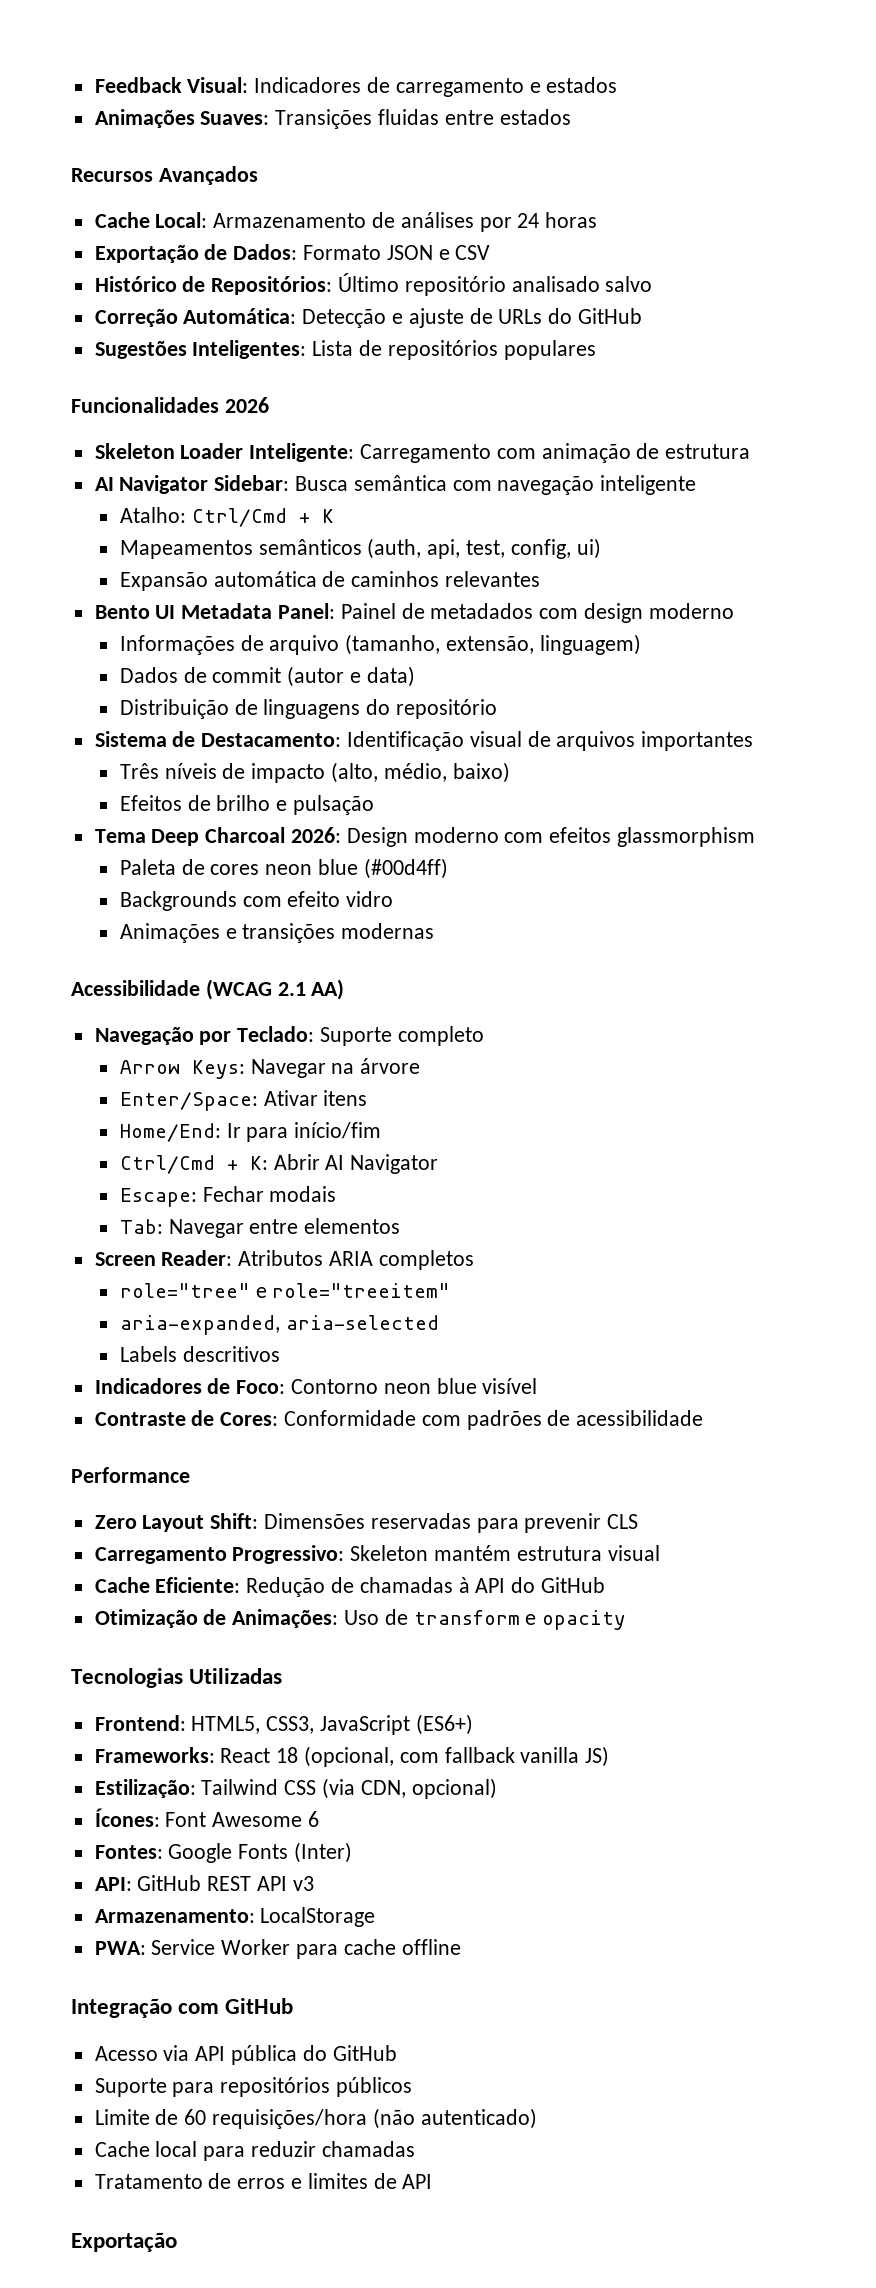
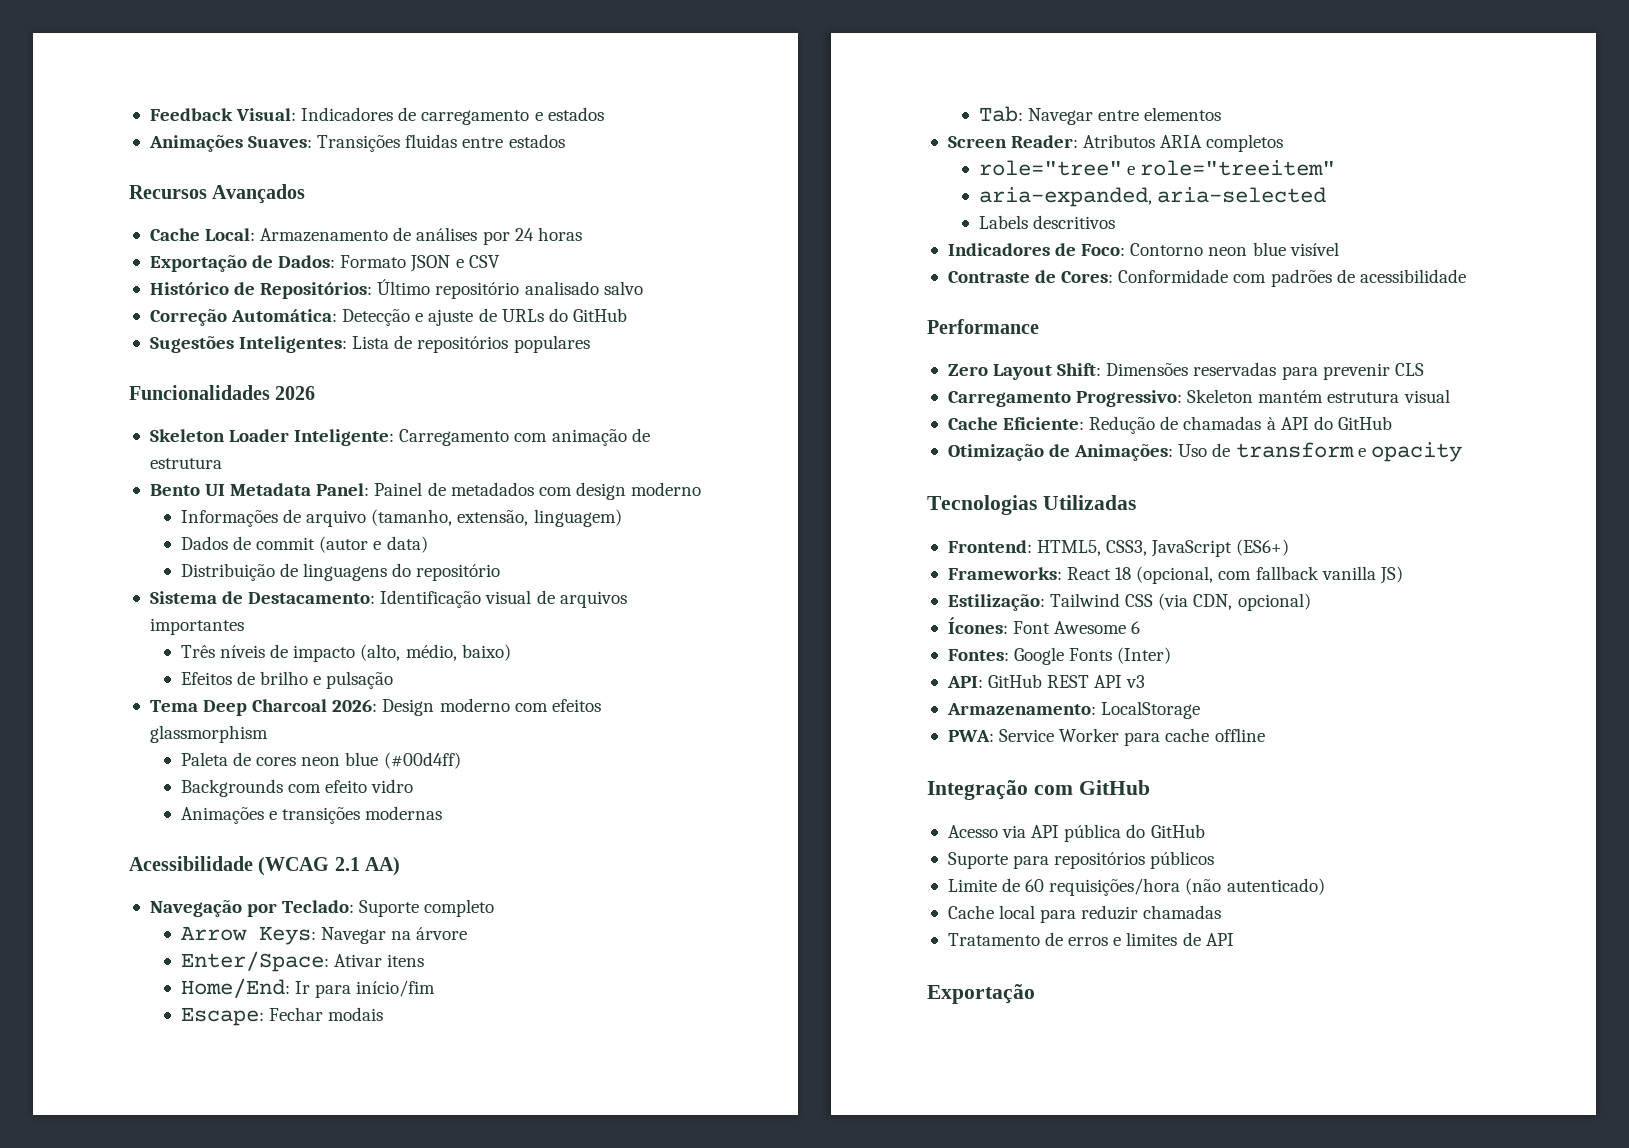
[94,475,697,495] [119,507,334,527] [119,538,601,559] [119,571,540,591] // AI Navigator Sidebar: Busca semântica com navegação inteligente // Atalho: Ctrl/Cmd + K // Mapeamentos semânticos (auth, api, test, config, ui) // Expansão automática de caminhos relevantes -> (222, 463) none
[119,1154,439,1174] // Ctrl/Cmd + K: Abrir AI Navigator -> (436, 988) none

